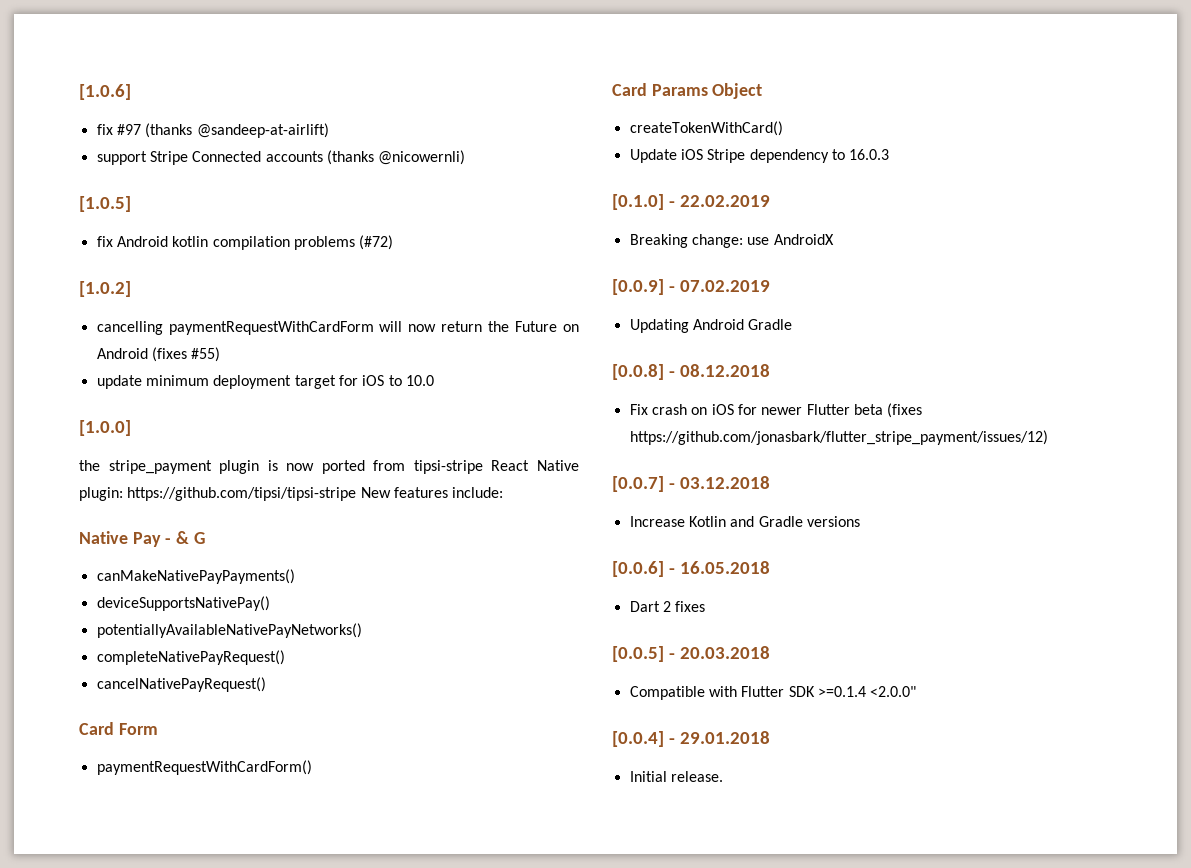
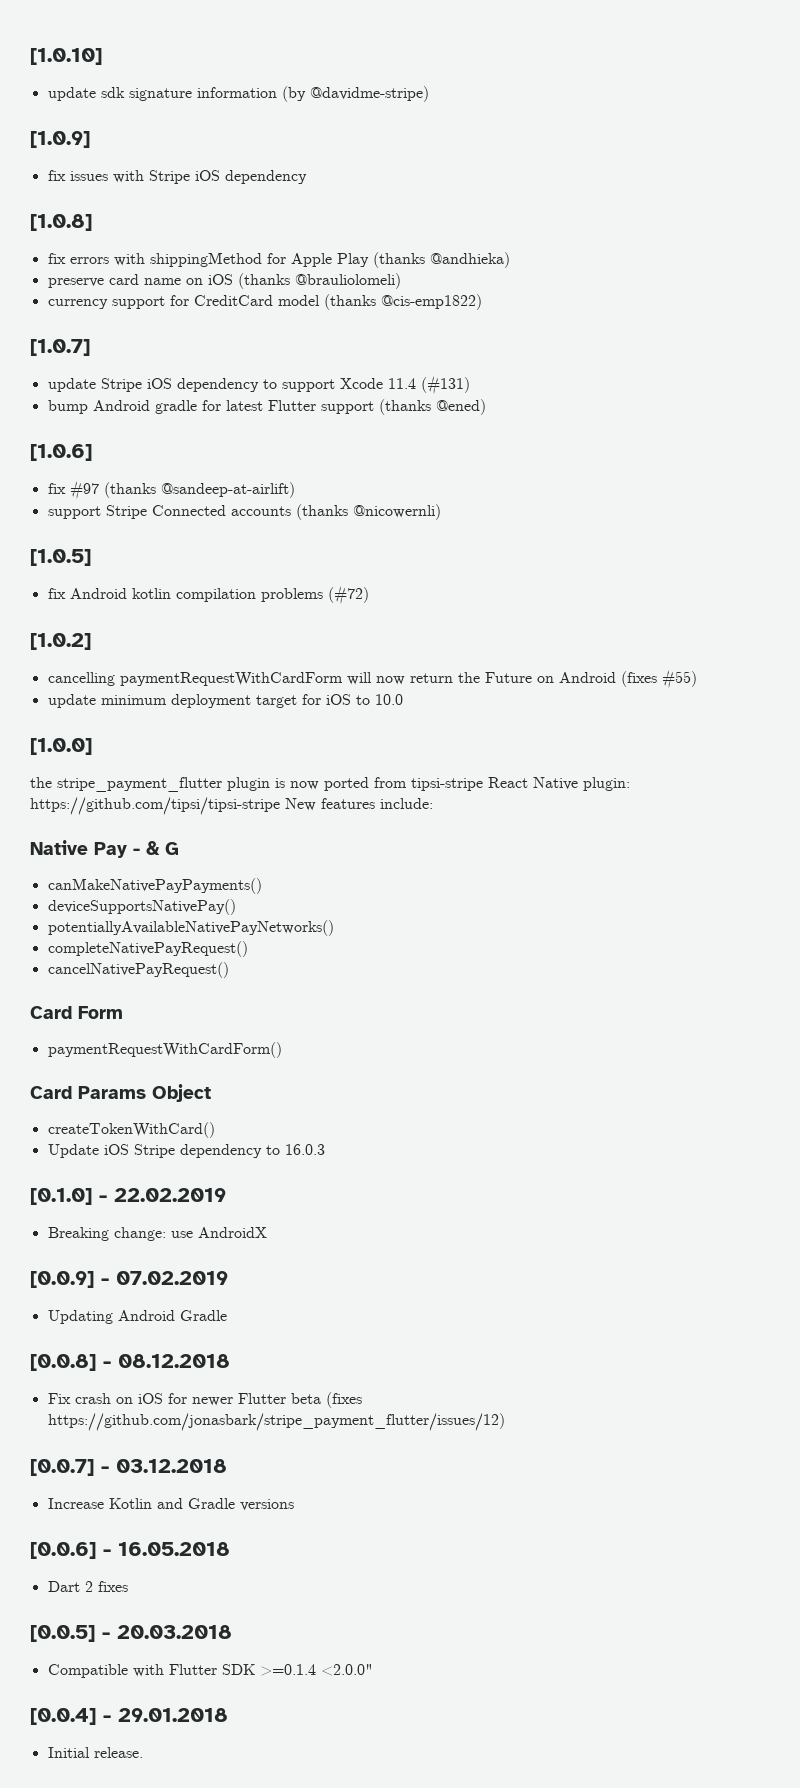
(79, 92) none -> [30,48,102,65] [47,86,429,102] [30,131,90,148] [47,170,307,184] [30,214,92,231] [47,252,510,268] [47,273,401,289] [47,294,482,310] [30,339,90,356] [47,375,470,395] [47,399,486,415] [1.0.10] // update sdk signature information (by @davidme-stripe) // [1.0.9] // fix issues with Stripe iOS dependency // [1.0.8] // fix errors with shippingMethod for Apple Play (thanks @andhieka) // preserve card name on iOS (thanks @brauliolomeli) // currency support for CreditCard model (thanks @cis-emp1822) // [1.0.7] // update Stripe iOS dependency to support Xcode 11.4 (#131) // bump Android gradle for latest Flutter support (thanks @ened) //
[108,460,212,474] stripe_payment -> [57,777,222,792] stripe_payment_flutter
[629,430,1048,445] https://github.com/jonasbark/flutter_stripe_payment/issues/12) -> [47,1413,505,1431] https://github.com/jonasbark/stripe_payment_flutter/issues/12)

